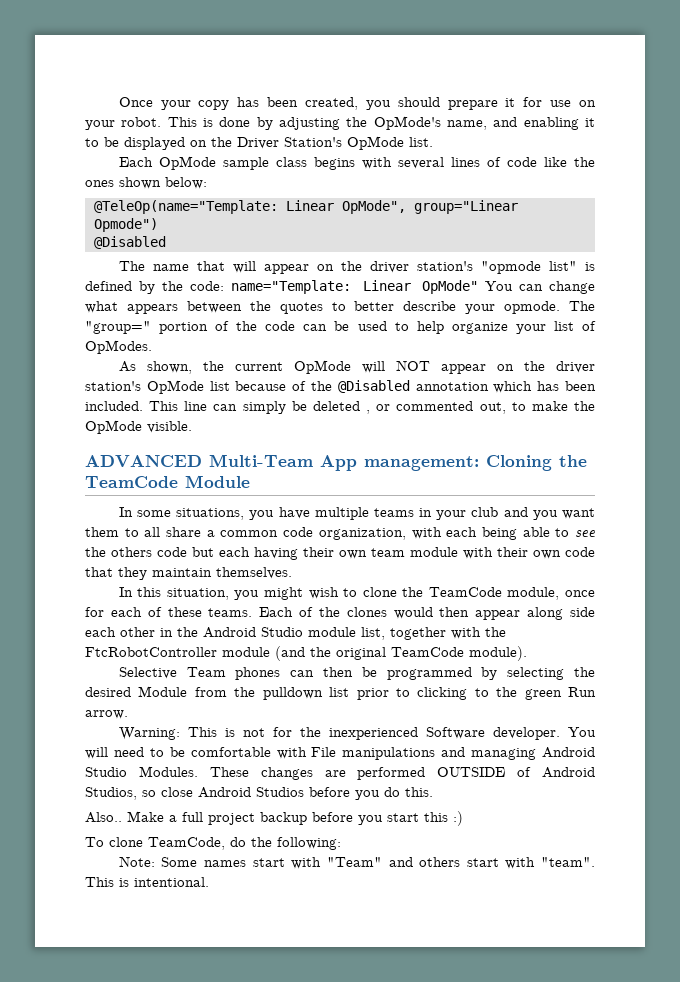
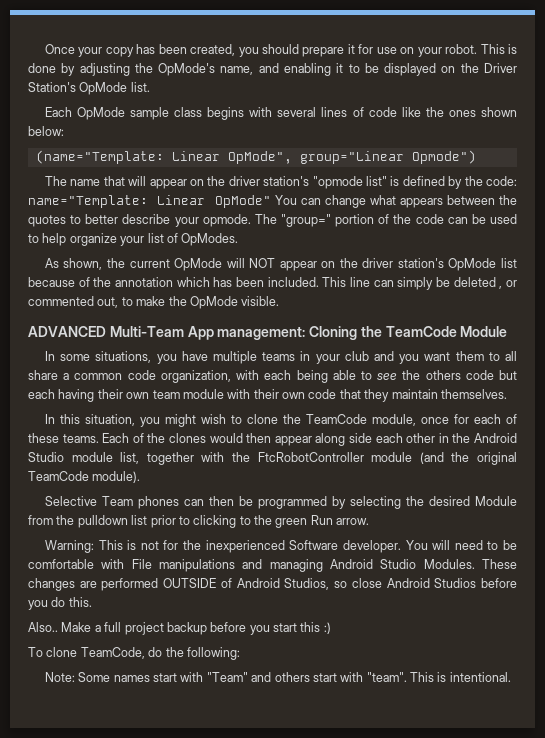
[94,200,278,214] @TeleOp(name="Template: -> [35,150,164,164] (name="Template:
[94,236,166,249] // @Disabled -> (476, 157) none
[337,380,410,393] @Disabled -> (112, 282) none

